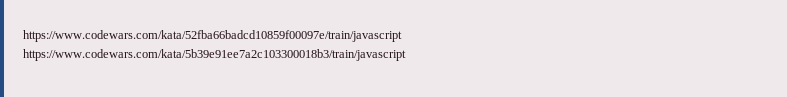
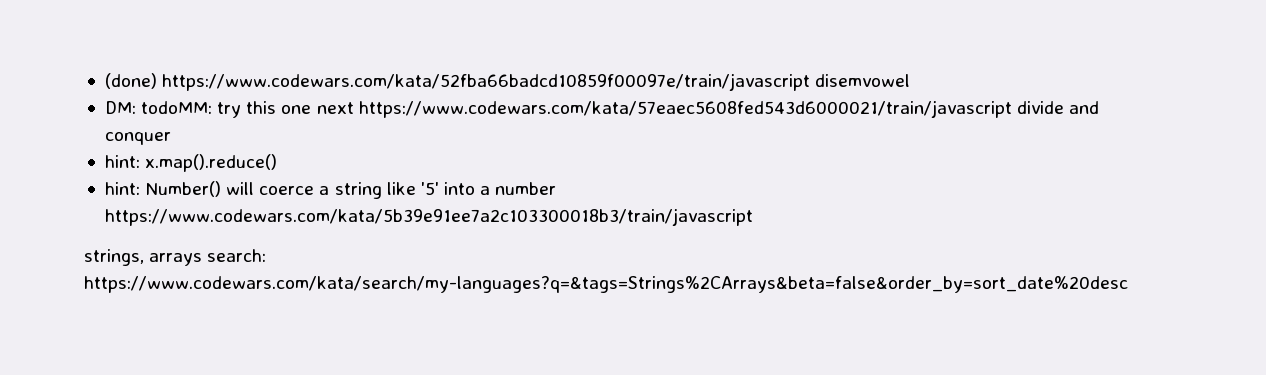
[23,30,402,42] [23,49,406,61] https://www.codewars.com/kata/52fba66badcd10859f00097e/train/javascript https://www.codewars.com/kata/5b39e91ee7a2c103300018b3/train/javascript -> [104,73,911,91] [104,100,1099,118] [104,132,171,145] [104,154,278,172] [104,181,557,199] [104,208,753,226] [84,249,267,266] [84,276,1128,293] (done) https://www.codewars.com/kata/52fba66badcd10859f00097e/train/javascript disemvowel // DM: todoMM: try this one next https://www.codewars.com/kata/57eaec5608fed543d6000021/train/javascript divide and conquer // hint: x.map().reduce() // hint: Number() will coerce a string like '5' into a number https://www.codewars.com/kata/5b39e91ee7a2c103300018b3/train/javascript // strings, arrays search: https://www.codewars.com/kata/search/my-languages?q=&tags=Strings%2CArrays&beta=false&order_by=sort_date%20desc

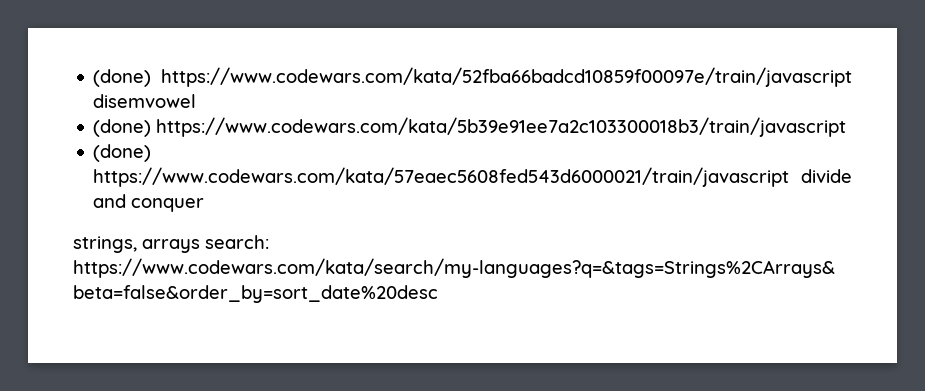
[104,100,1099,118] [104,132,171,145] [104,154,278,172] [104,181,557,199] [104,208,753,226] DM: todoMM: try this one next https://www.codewars.com/kata/57eaec5608fed543d6000021/train/javascript divide and conquer // hint: x.map().reduce() // hint: Number() will coerce a string like '5' into a number https://www.codewars.com/kata/5b39e91ee7a2c103300018b3/train/javascript -> [93,117,847,137] [93,144,152,162] [93,167,852,187] [93,194,205,212] (done) https://www.codewars.com/kata/5b39e91ee7a2c103300018b3/train/javascript // (done) https://www.codewars.com/kata/57eaec5608fed543d6000021/train/javascript divide and conquer

